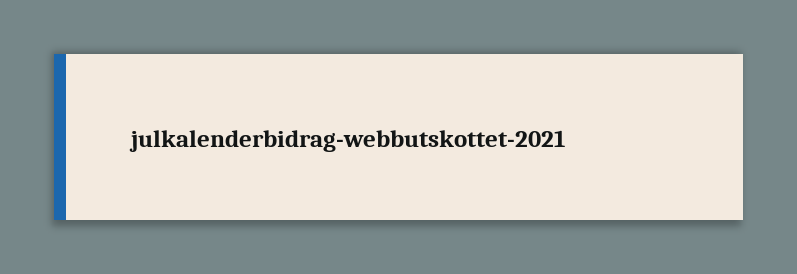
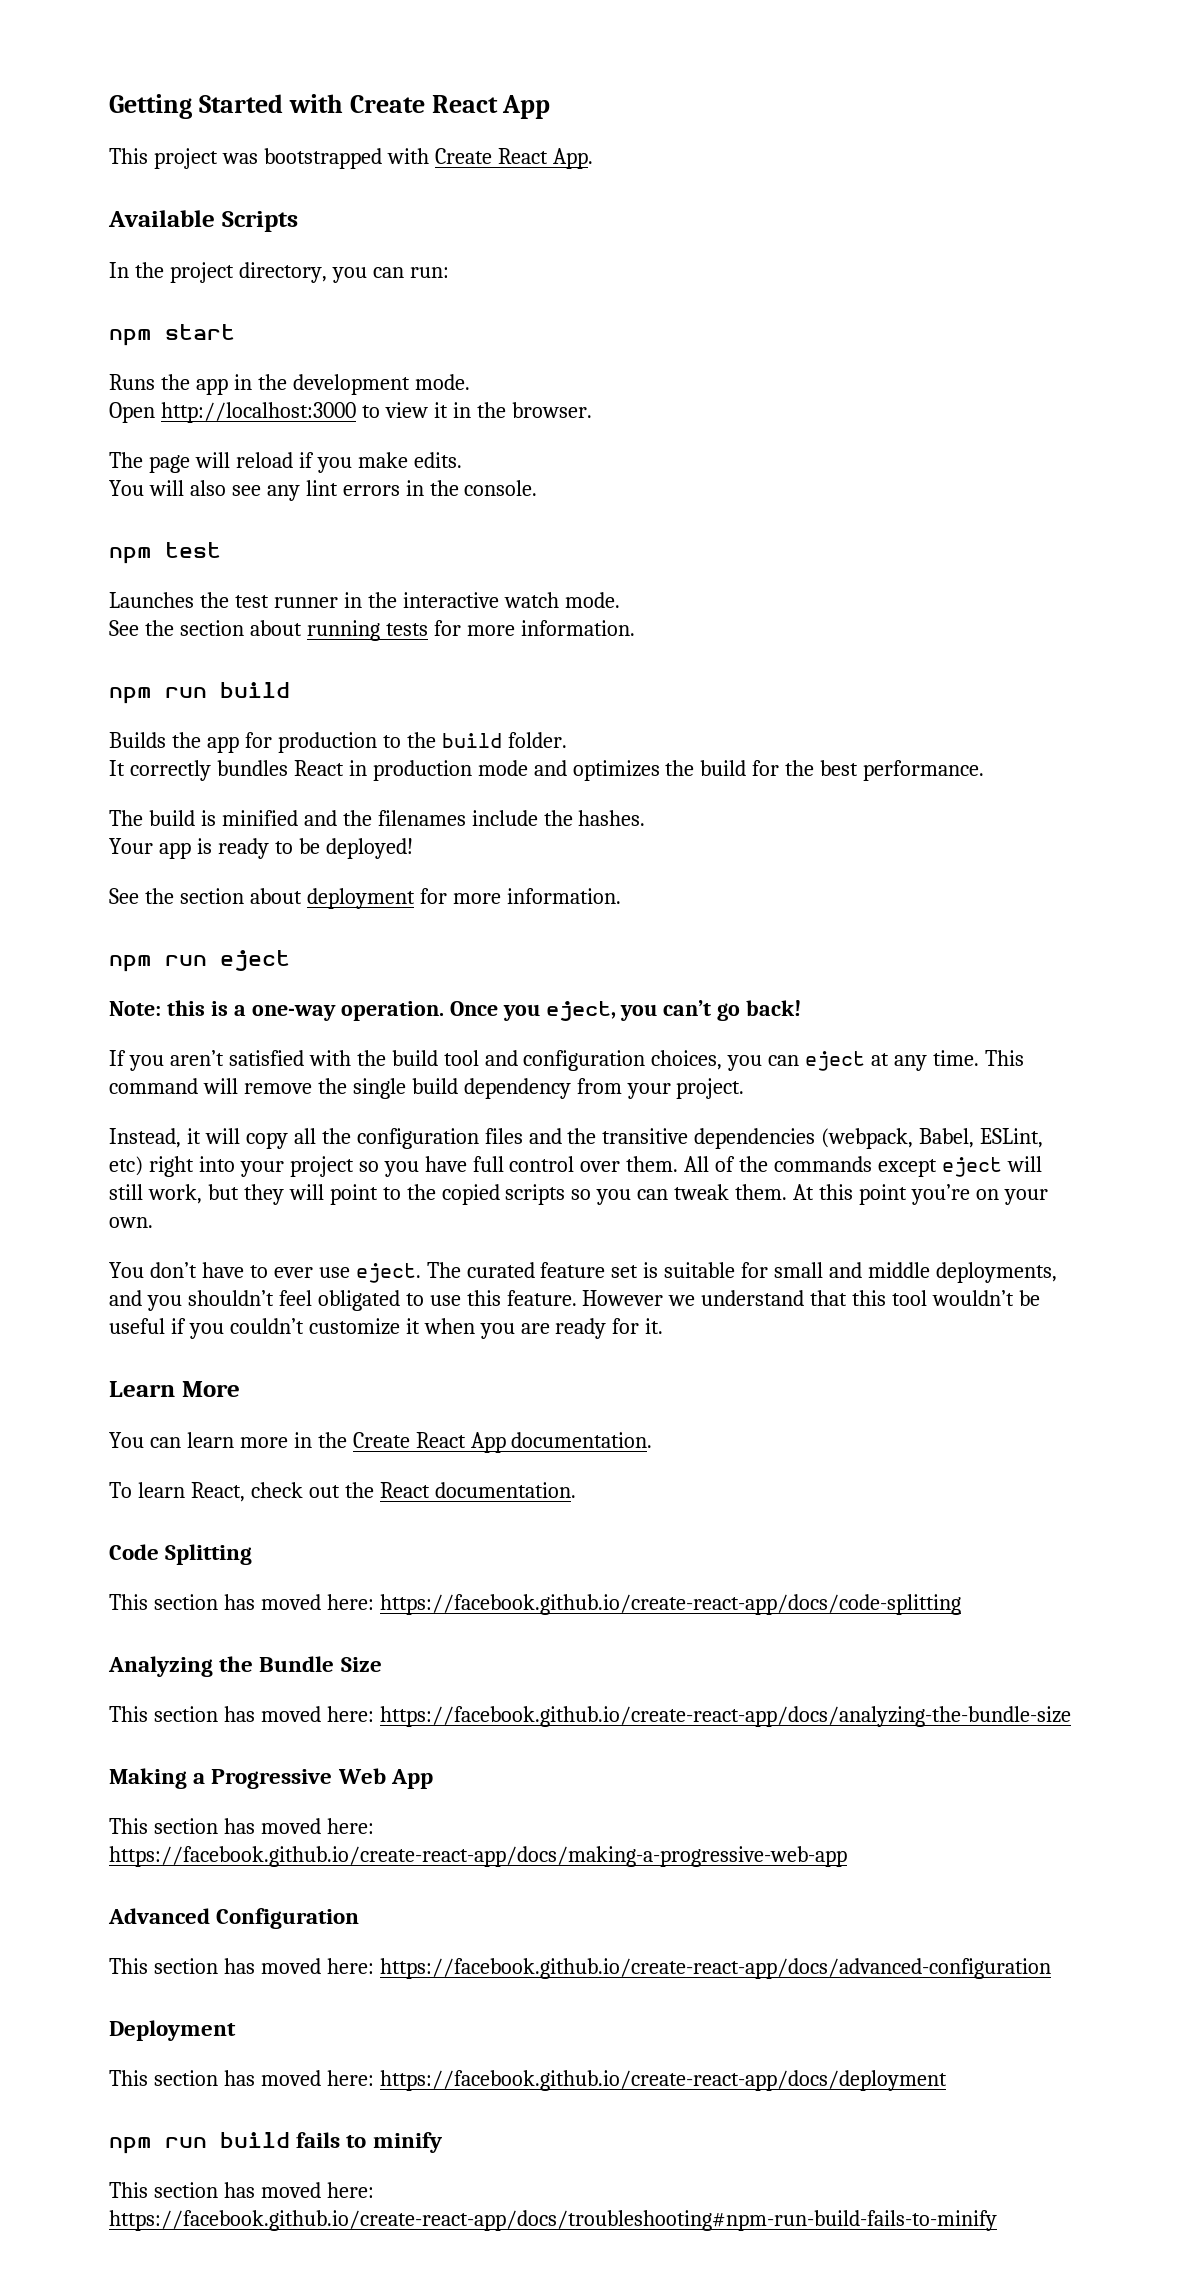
[129,130,565,152] julkalenderbidrag-webbutskottet-2021 -> [109,94,551,119] [109,148,593,169] [108,210,298,232] [109,262,449,283] [109,324,235,346] [109,374,470,395] [109,402,592,423] [109,452,462,473] [109,480,538,501] [109,542,221,564] [109,592,620,608] [109,620,635,641] [109,682,290,704] [109,732,567,753] [109,760,985,781] [109,810,646,826] [109,838,413,859] [109,888,621,909] [109,950,290,972] [109,1000,802,1021] [109,1050,1024,1071] [109,1078,745,1099] [109,1128,1044,1149] [109,1156,1042,1177] [109,1184,1048,1205] [109,1217,153,1228] [109,1262,1057,1283] [109,1290,1041,1311] [109,1318,664,1339] [109,1381,240,1397] [109,1432,653,1453] [109,1482,576,1502] [109,1544,253,1565] [109,1594,961,1615] [108,1656,382,1677] [109,1706,1071,1727] [109,1768,433,1789] [109,1818,374,1834] [109,1846,847,1867] [108,1908,360,1929] [109,1958,1051,1979] [109,2020,236,2041] [109,2070,947,2091] [109,2132,442,2154] [109,2182,374,2198] [109,2210,997,2231] Getting Started with Create React App // This project was bootstrapped with Create React App. // Available Scripts // In the project directory, you can run: // npm start // Runs the app in the development mode. // Open http://localhost:3000 to view it in the browser. // The page will reload if you make edits. // You will also see any lint errors in the console. // npm test // Launches the test runner in the interactive watch mode. // See the section about running tests for more information. // npm run build // Builds the app for production to the build folder. // It correctly bundles React in production mode and optimizes the build for the best performance. // The build is minified and the filenames include the hashes. // Your app is ready to be deployed! // See the section about deployment for more information. // npm run eject // Note: this is a one-way operation. Once you eject, you can’t go back! // If you aren’t satisfied with the build tool and configuration choices, you can eject at any time. This command will remove the single build dependency from your project. // Instead, it will copy all the configuration files and the transitive dependencies (webpack, Babel, ESLint, etc) right into your project so you have full control over them. All of the commands except eject will still work, but they will point to the copied scripts so you can tweak them. At this point you’re on your own. // You don’t have to ever use eject. The curated feature set is suitable for small and middle deployments, and you shouldn’t feel obligated to use this feature. However we understand that this tool wouldn’t be useful if you couldn’t customize it when you are ready for it. // Learn More // You can learn more in the Create React App documentation. // To learn React, check out the React documentation. // Code Splitting // This section has moved here: https://facebook.github.io/create-react-app/docs/code-splitting // Analyzing the Bundle Size // This section has moved here: https://facebook.github.io/create-react-app/docs/analyzing-the-bundle-size // Making a Progressive Web App // This section has moved here: https://facebook.github.io/create-react-app/docs/making-a-progressive-web-app // Advanced Configuration // This section has moved here: https://facebook.github.io/create-react-app/docs/advanced-configuration // Deployment // This section has moved here: https://facebook.github.io/create-react-app/docs/deployment // npm run build fails to minify // This section has moved here: https://facebook.github.io/create-react-app/docs/troubleshooting#npm-run-build-fails-to-minify

